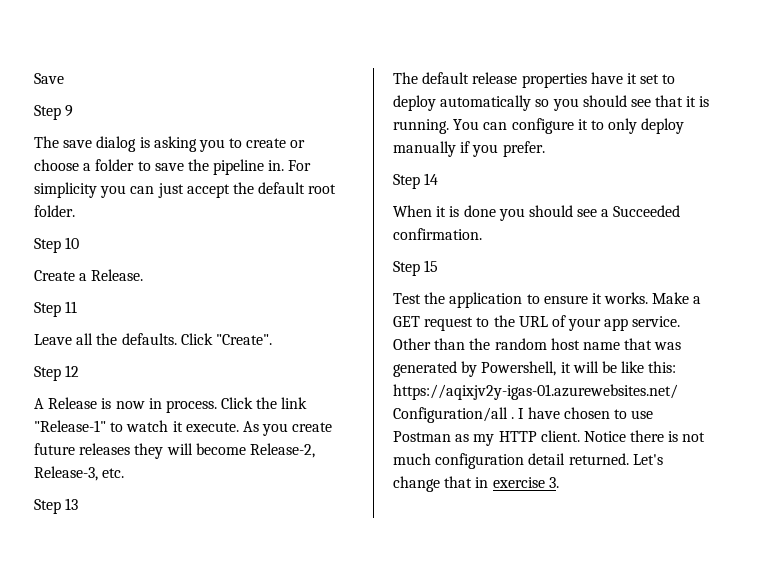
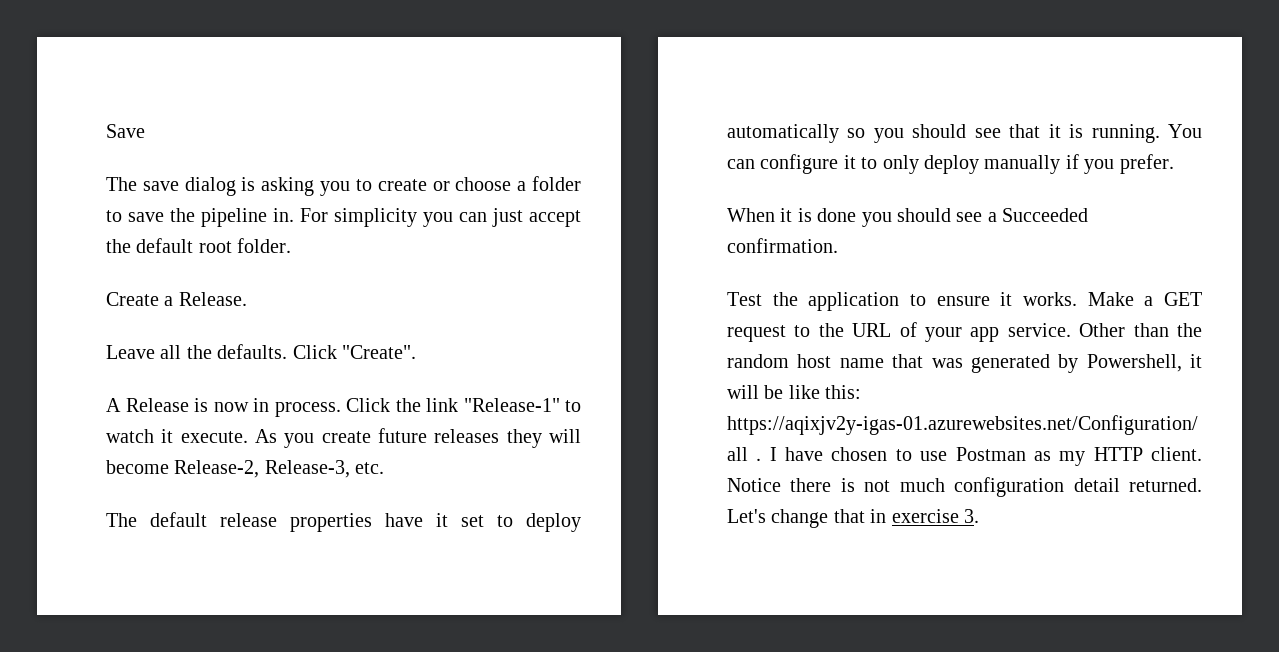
[34,105,74,120] // Step 9 -> (145, 131) none
[34,237,80,253] // Step 10 -> (292, 245) none
[34,301,78,317] // Step 11 -> (247, 299) none
[34,365,80,381] // Step 12 -> (416, 352) none
[34,498,79,514] // Step 13 -> (385, 468) none
[393,173,439,189] // Step 14 -> (1174, 164) none
[393,260,439,276] // Step 15 -> (838, 245) none

